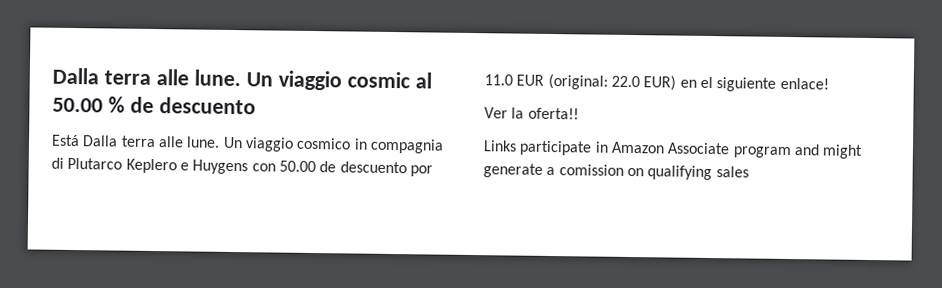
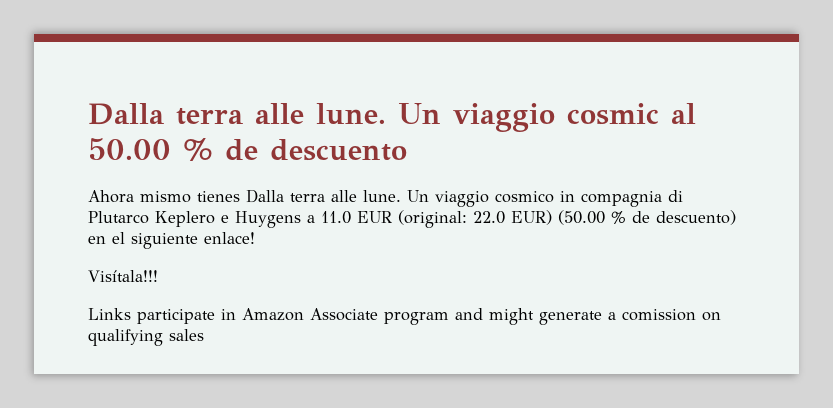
[51,134,80,147] Está -> [88,190,240,203] Ahora mismo tienes
[251,160,433,177] con 50.00 de descuento por -> [307,215,315,223] a
(677, 83) none -> [558,210,736,225] (50.00 % de descuento)
[484,107,579,120] Ver la oferta!! -> [88,270,158,282] Visítala!!!

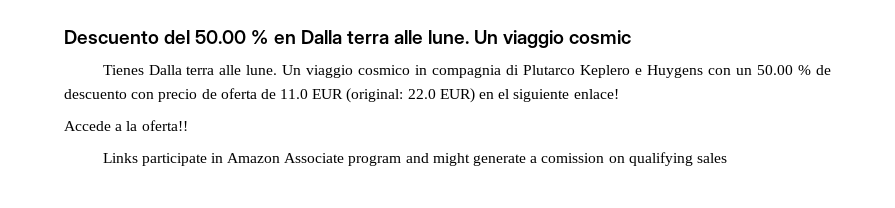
(88, 114) none -> [64,30,296,44] Descuento del 50.00 % en
[671,103,696,124] [88,138,407,161] [88,190,240,203] al 50.00 % de descuento // Ahora mismo tienes -> [102,65,144,75] // Tienes
[307,215,315,223] a -> [708,65,831,75] [64,88,276,102] con un 50.00 % de descuento con precio de oferta de
[558,210,736,225] (50.00 % de descuento) -> (475, 95) none
[88,270,158,282] Visítala!!! -> [64,120,188,131] Accede a la oferta!!

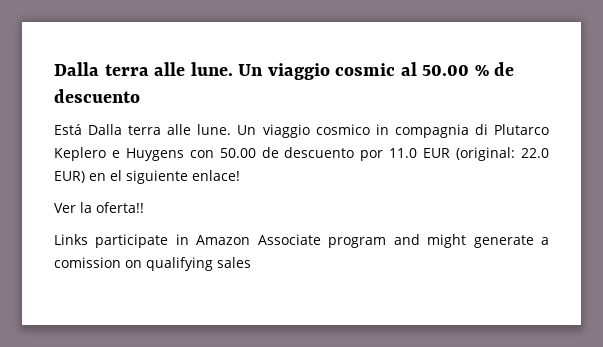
[64,30,296,44] Descuento del 50.00 % en -> (54, 69) none
[102,65,144,75] // Tienes -> [400,62,515,76] [54,89,140,103] [54,124,82,135] al 50.00 % de descuento // Está
[736,65,831,75] [64,88,276,102] un 50.00 % de descuento con precio de oferta de -> [219,147,384,161] 50.00 de descuento por
[64,121,123,131] Accede a -> [54,203,76,213] Ver

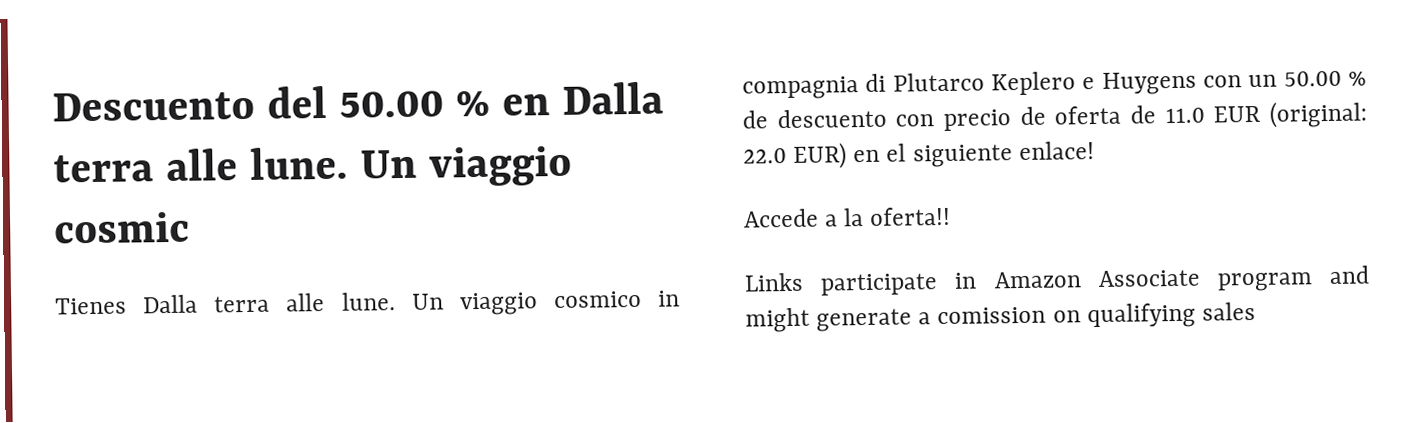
(54, 69) none -> [52,85,550,122] Descuento del 50.00 % en
[400,62,515,76] [54,89,140,103] [54,124,82,135] al 50.00 % de descuento // Está -> [55,297,127,315] // Tienes
[219,147,384,161] 50.00 de descuento por -> [1248,70,1367,88] [742,105,1156,131] un 50.00 % de descuento con precio de oferta de
[54,203,76,213] Ver -> [743,208,839,228] Accede a

